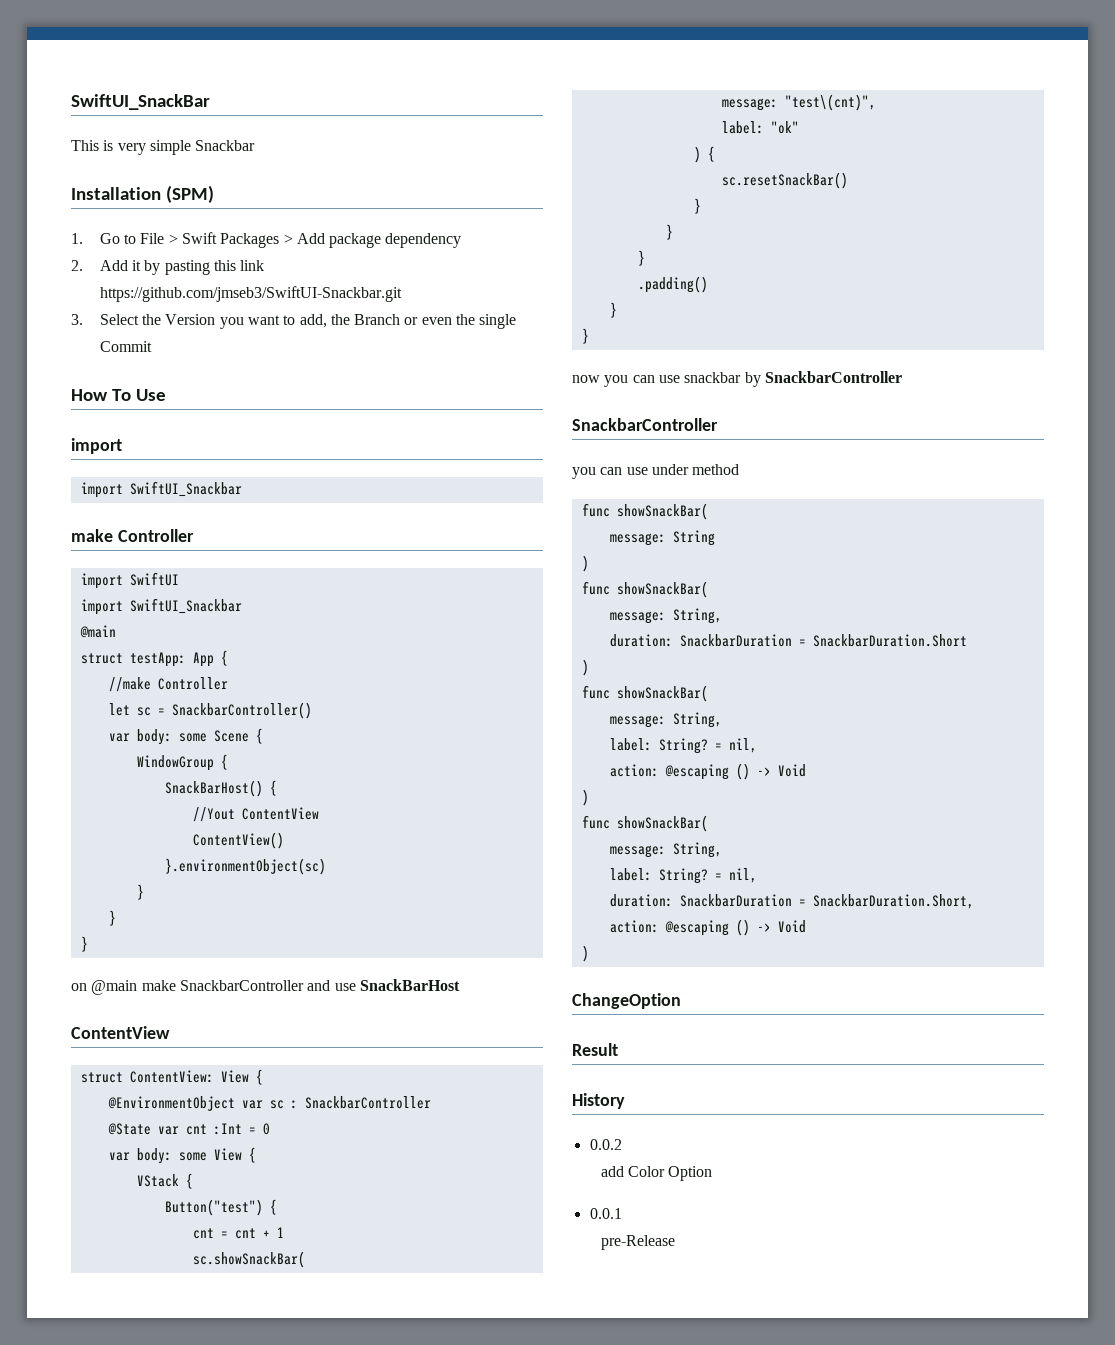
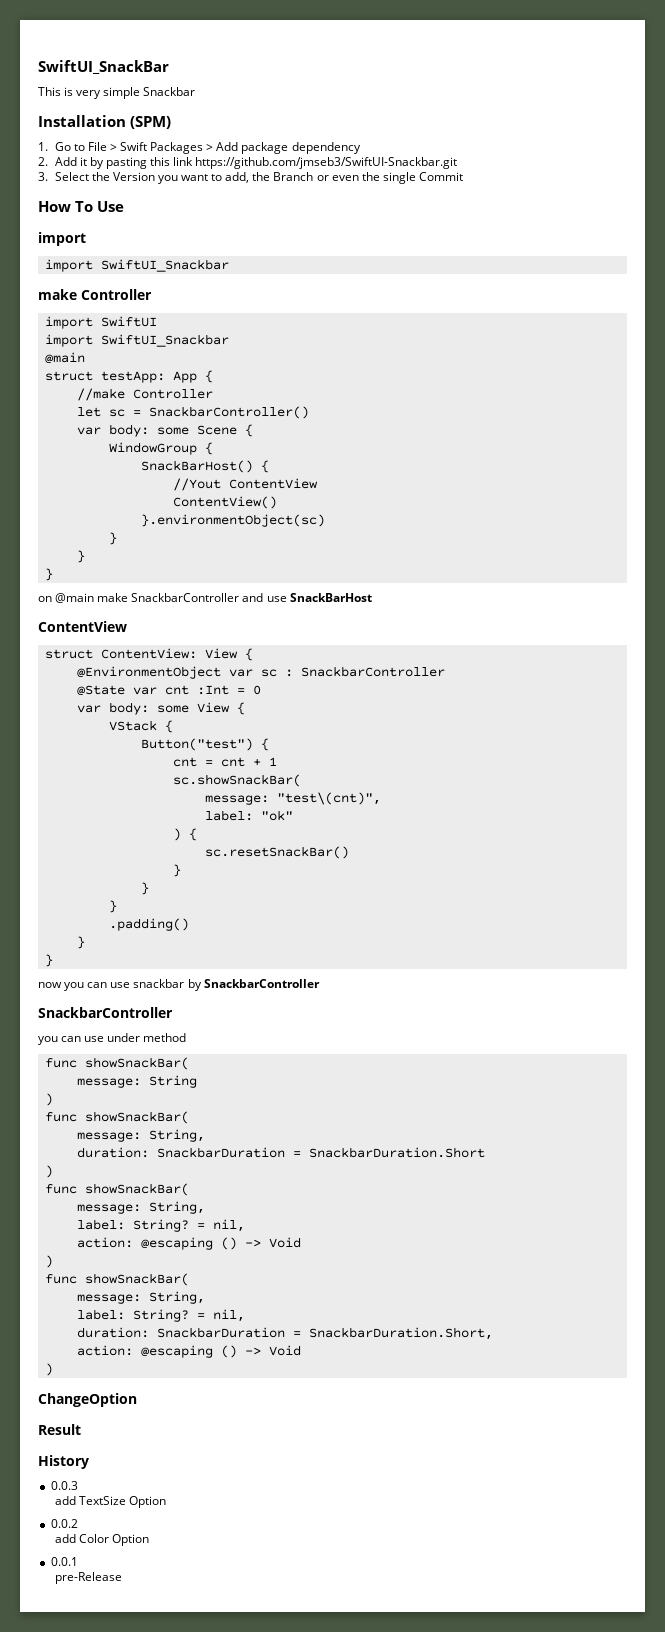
(625, 1101) none -> [50,1481,78,1490] [54,1496,166,1508] // 0.0.3 // add TextSize Option

